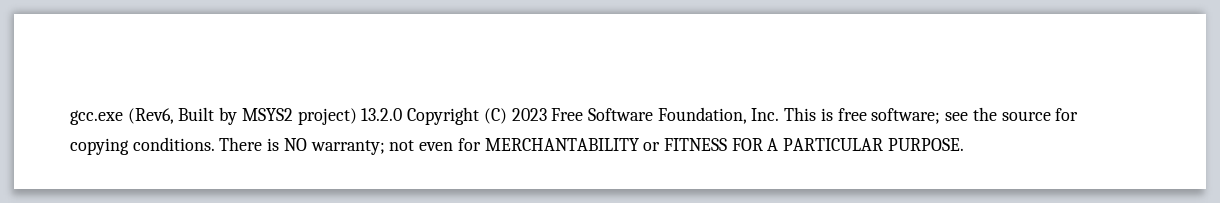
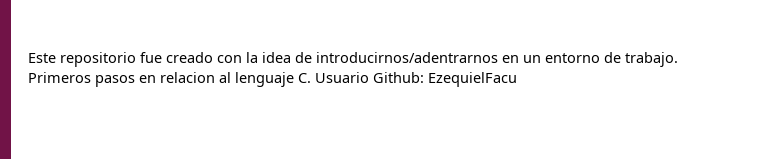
[70,107,1079,125] [70,137,964,155] gcc.exe (Rev6, Built by MSYS2 project) 13.2.0 Copyright (C) 2023 Free Software Foundation, Inc. This is free software; see the source for copying conditions. There is NO warranty; not even for MERCHANTABILITY or FITNESS FOR A PARTICULAR PURPOSE. -> [28,52,678,67] [28,72,517,87] Este repositorio fue creado con la idea de introducirnos/adentrarnos en un entorno de trabajo. Primeros pasos en relacion al lenguaje C. Usuario Github: EzequielFacu

